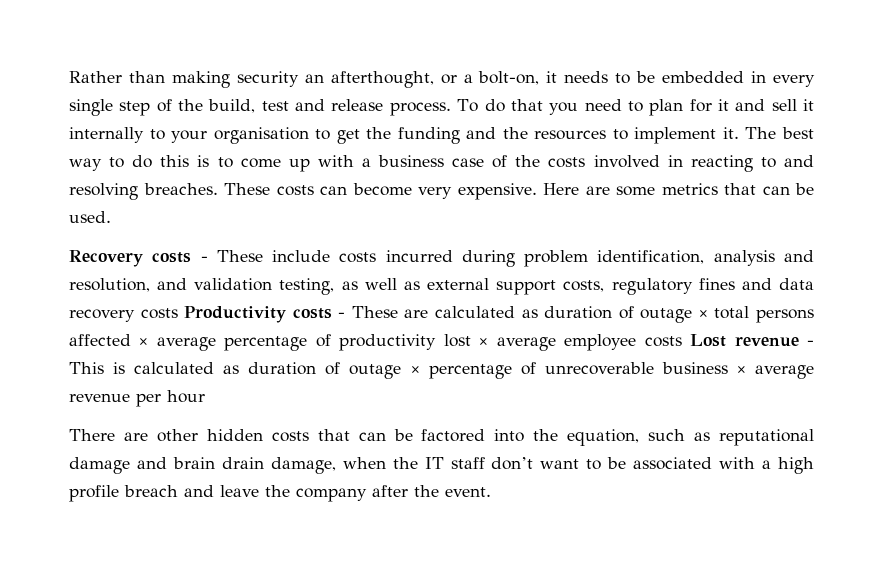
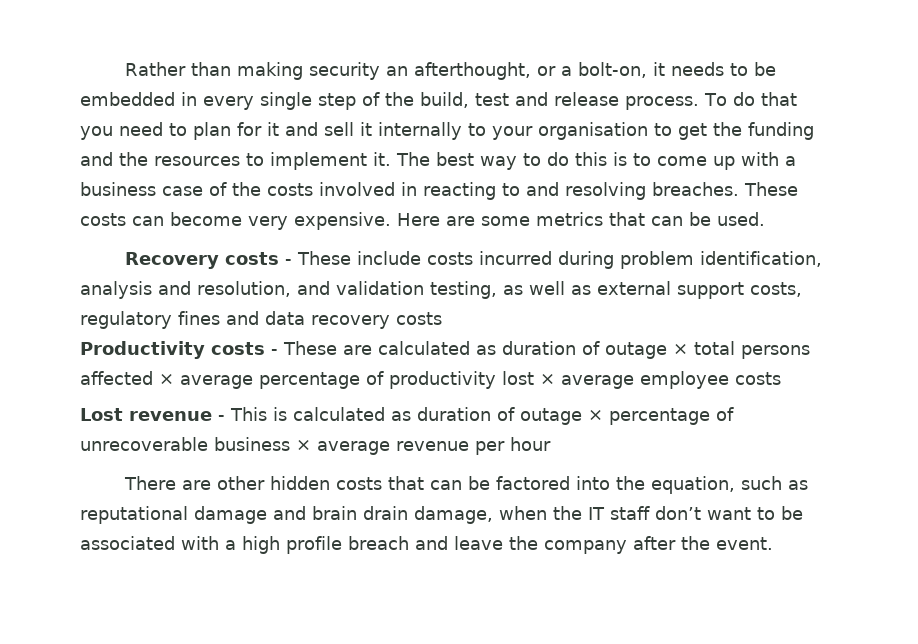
(178, 313) none -> (442, 318) //
(682, 341) none -> (781, 378) //

